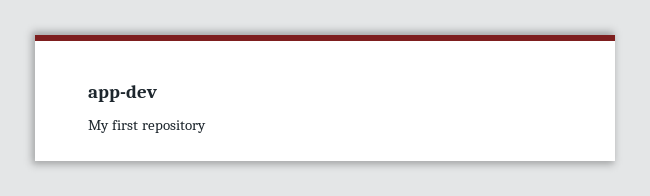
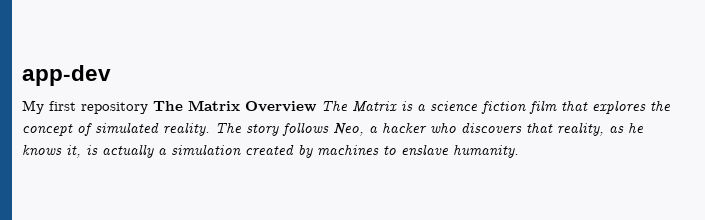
(206, 126) none -> [153,100,671,114] [22,122,644,136] [22,144,519,158] The Matrix Overview The Matrix is a science fiction film that explores the concept of simulated reality. The story follows Neo, a hacker who discovers that reality, as he knows it, is actually a simulation created by machines to enslave humanity.

